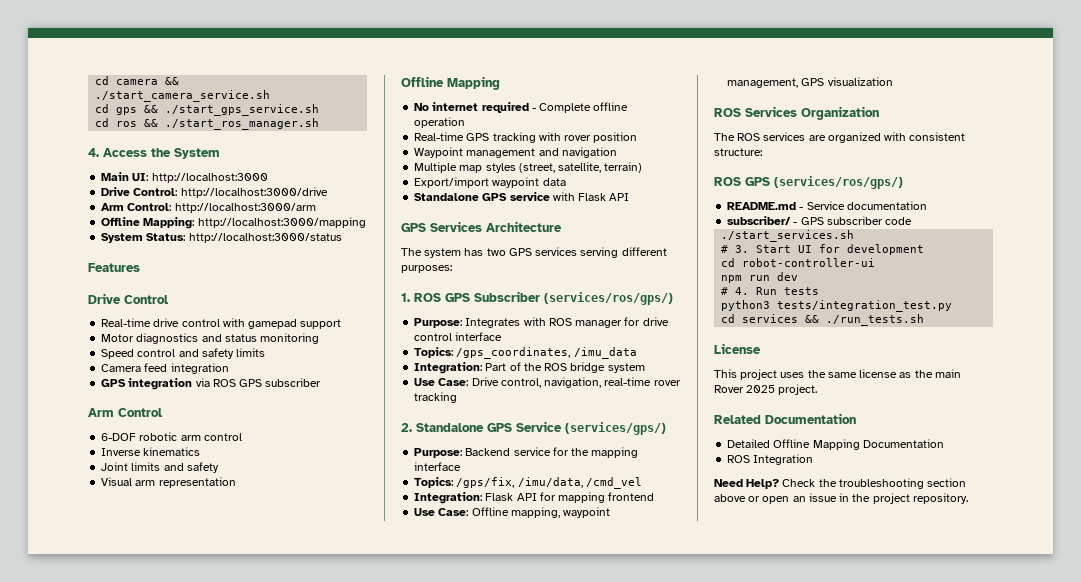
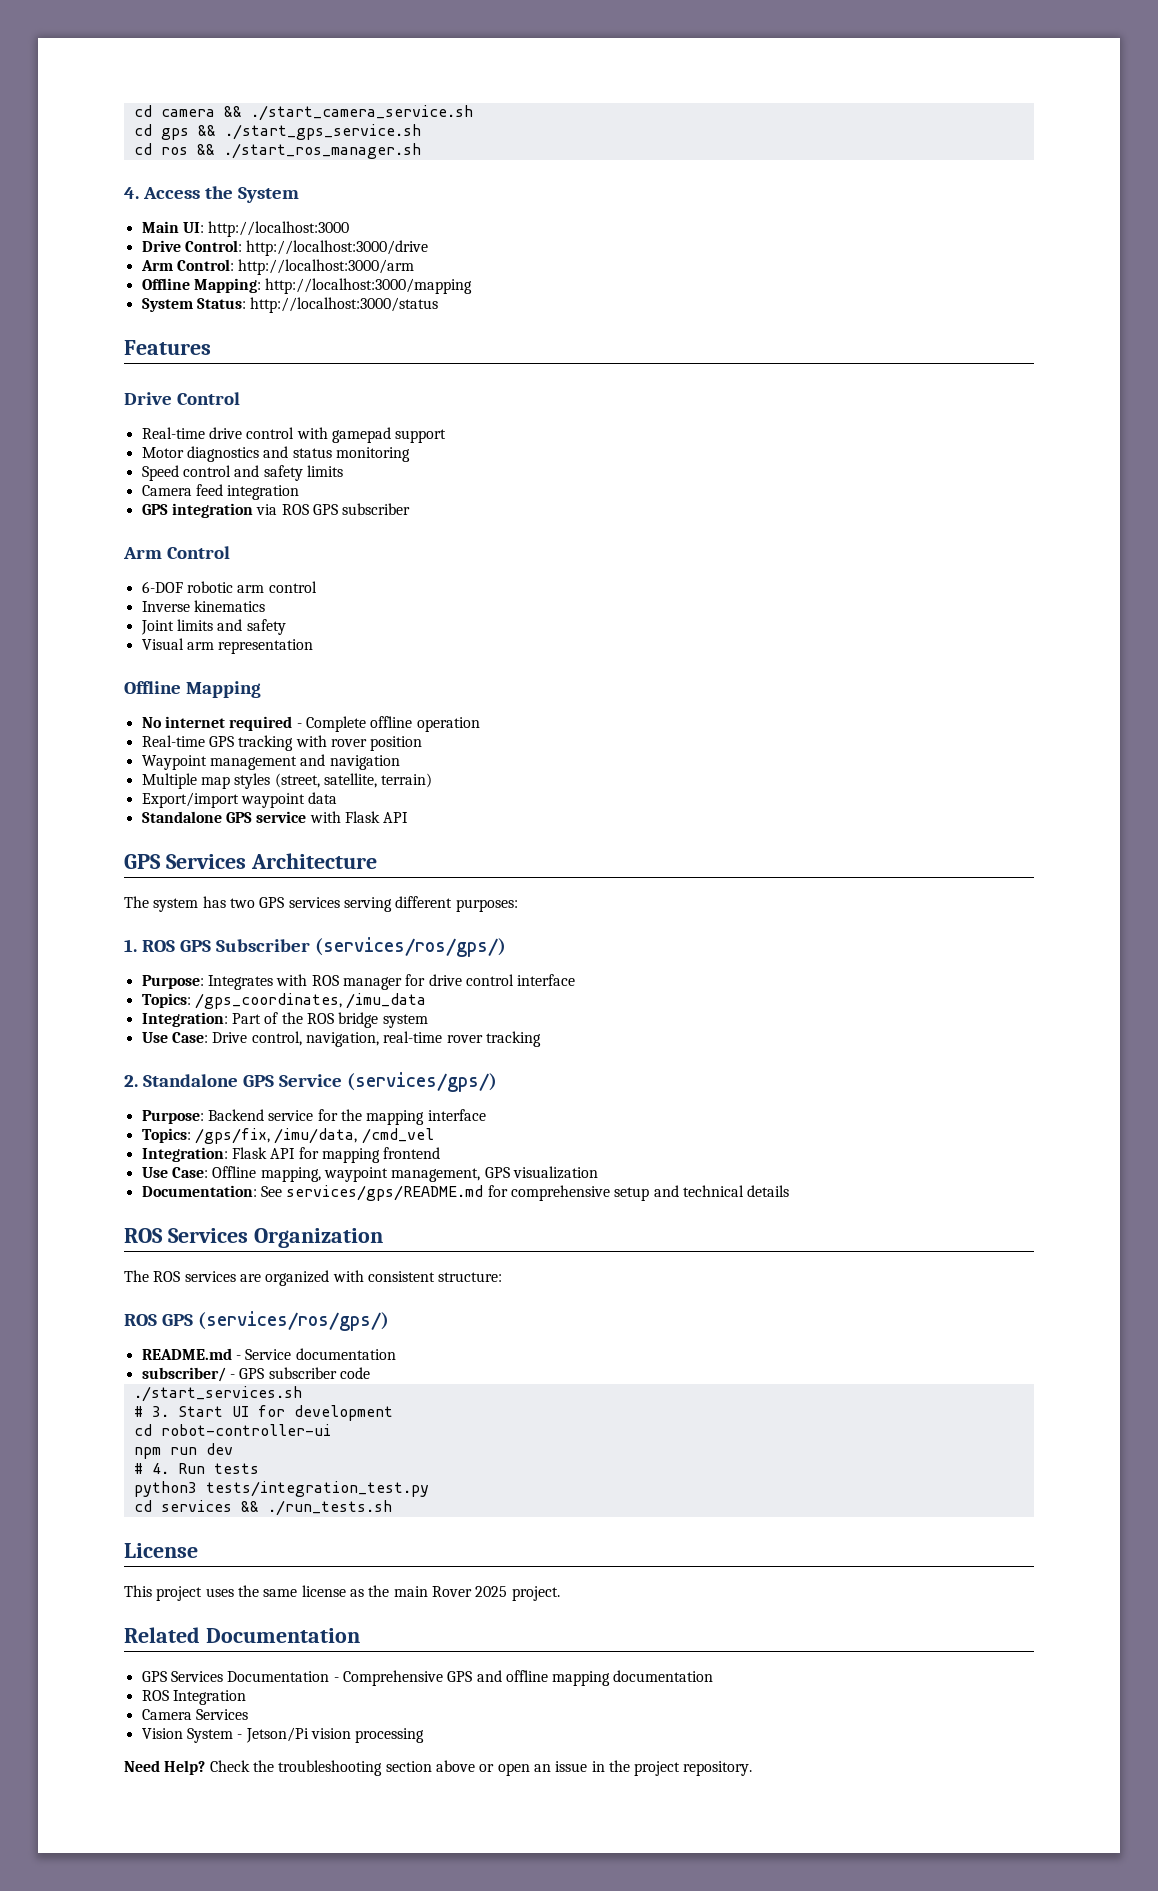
(893, 81) none -> [141,1185,790,1201] // Documentation: See services/gps/README.md for comprehensive setup and technical details
[727,439,944,450] [727,454,814,465] Detailed Offline Mapping Documentation // ROS Integration -> [141,1670,714,1686] [141,1690,246,1705] [141,1709,248,1720] [141,1727,425,1743] GPS Services Documentation - Comprehensive GPS and offline mapping documentation // ROS Integration // Camera Services // Vision System - Jetson/Pi vision processing

